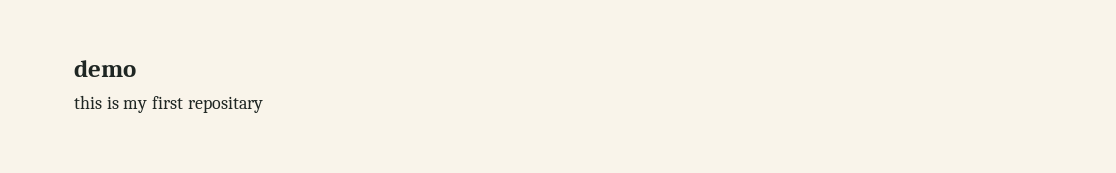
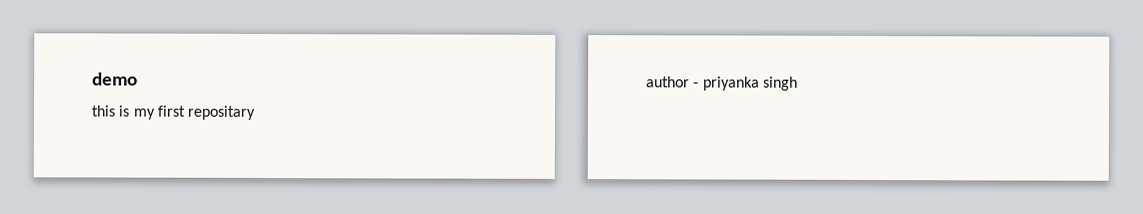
(263, 104) none -> [646,76,798,91] // author - priyanka singh

